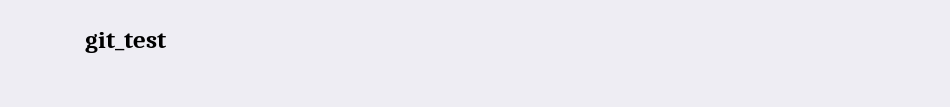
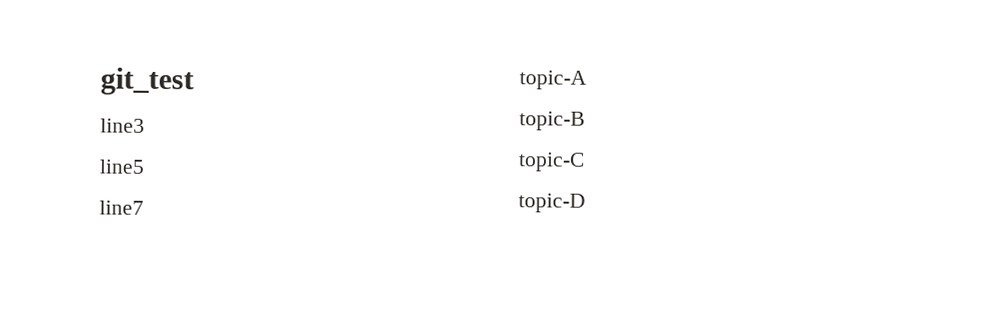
(167, 42) none -> [100,118,145,133] [99,159,144,174] [99,200,144,215] [519,70,587,90] [519,111,585,131] [518,152,585,172] [518,193,586,213] // line3 // line5 // line7 // topic-A // topic-B // topic-C // topic-D

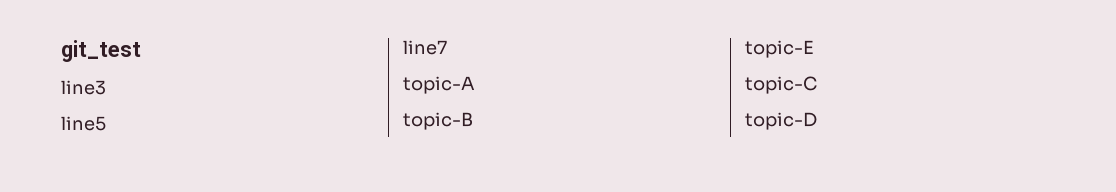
(585, 121) none -> [745,40,814,58] // topic-E

